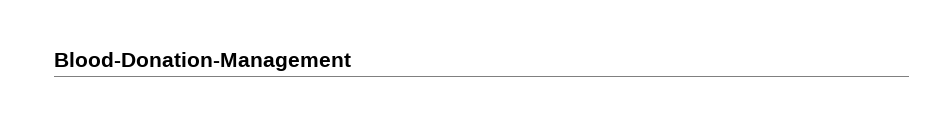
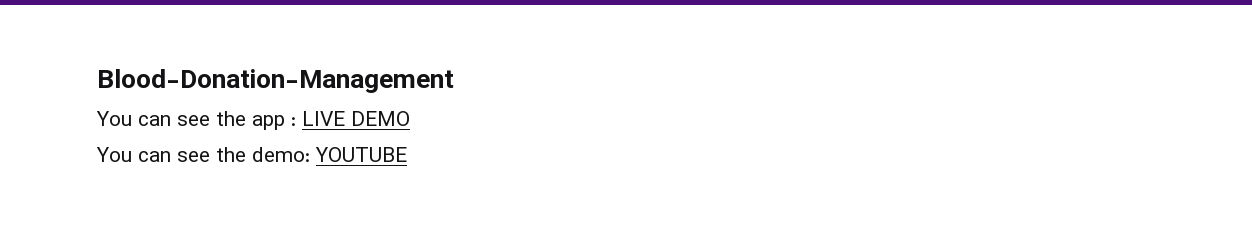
(351, 61) none -> [96,111,410,130] [96,147,407,162] // You can see the app : LIVE DEMO // You can see the demo: YOUTUBE

